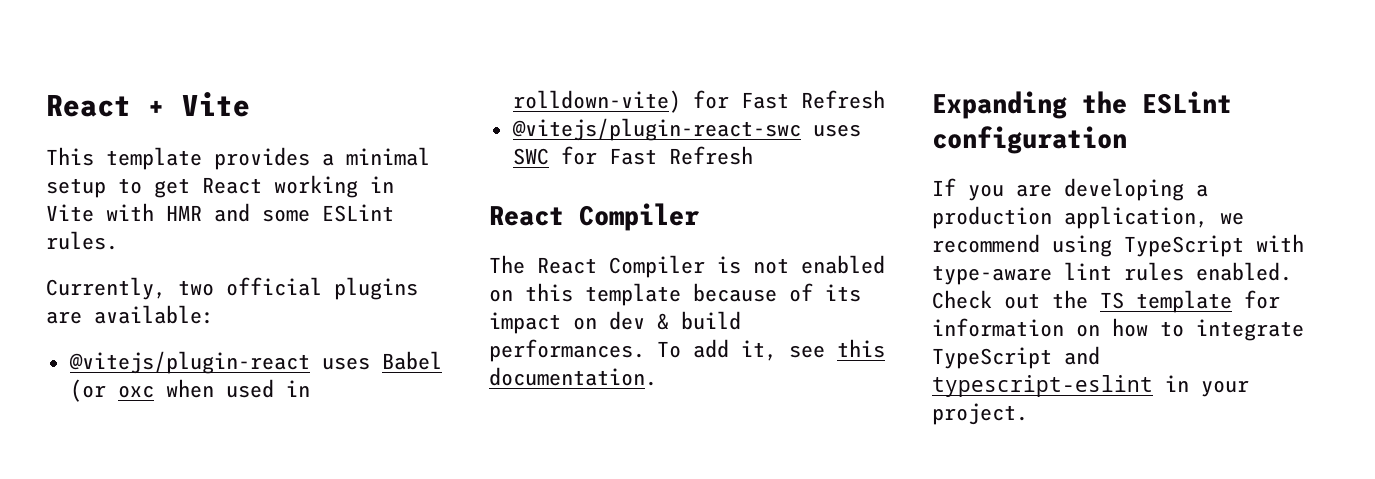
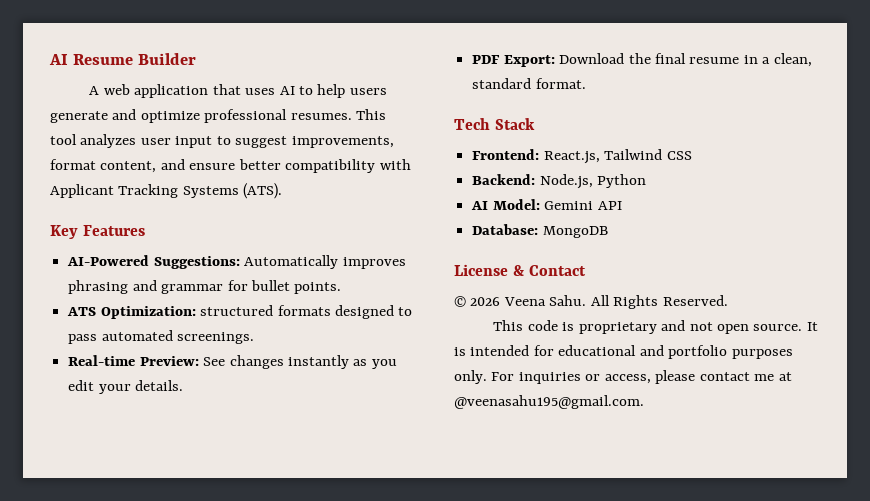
[46,92,250,117] [46,147,430,170] [46,175,394,198] [46,203,394,222] [46,231,118,250] [46,277,418,300] [46,305,214,324] [68,351,442,374] [69,379,310,402] [512,90,885,113] [511,118,861,141] [512,146,753,165] [489,203,700,231] [489,255,885,278] [489,283,861,306] [489,311,741,334] [489,339,885,362] [489,367,657,386] [932,91,1232,119] [932,126,1127,154] [932,178,1208,201] [932,206,1244,229] [932,234,1304,257] [932,262,1292,285] [932,290,1280,313] [932,318,1304,341] [932,346,1100,369] [932,375,1249,397] [932,403,1028,425] React + Vite // This template provides a minimal setup to get React working in Vite with HMR and some ESLint rules. // Currently, two official plugins are available: // @vitejs/plugin-react uses Babel (or oxc when used in rolldown-vite) for Fast Refresh // @vitejs/plugin-react-swc uses SWC for Fast Refresh // React Compiler // The React Compiler is not enabled on this template because of its impact on dev & build performances. To add it, see this documentation. // Expanding the ESLint configuration // If you are developing a production application, we recommend using TypeScript with type-aware lint rules enabled. Check out the TS template for information on how to integrate TypeScript and typescript-eslint in your project. -> [49,53,197,65] [89,84,387,98] [50,109,387,123] [50,134,394,148] [50,159,411,173] [50,183,283,199] [50,225,145,239] [67,255,406,269] [68,280,342,294] [67,305,413,319] [68,330,255,344] [68,355,397,369] [68,380,184,394] [472,53,812,67] [472,78,586,89] [454,118,535,130] [472,149,692,164] [472,174,647,189] [471,199,622,210] [472,224,608,238] [454,264,586,276] [454,295,728,309] [493,320,818,334] [454,345,793,359] [454,370,792,384] [454,395,644,409] AI Resume Builder // A web application that uses AI to help users generate and optimize professional resumes. This tool analyzes user input to suggest improvements, format content, and ensure better compatibility with Applicant Tracking Systems (ATS). // Key Features // AI-Powered Suggestions: Automatically improves phrasing and grammar for bullet points. // ATS Optimization: structured formats designed to pass automated screenings. // Real-time Preview: See changes instantly as you edit your details. // PDF Export: Download the final resume in a clean, standard format. // Tech Stack // Frontend: React.js, Tailwind CSS // Backend: Node.js, Python // AI Model: Gemini API // Database: MongoDB // License & Contact // © 2026 Veena Sahu. All Rights Reserved. // This code is proprietary and not open source. It is intended for educational and portfolio purposes only. For inquiries or access, please contact me at @veenasahu195@gmail.com.

